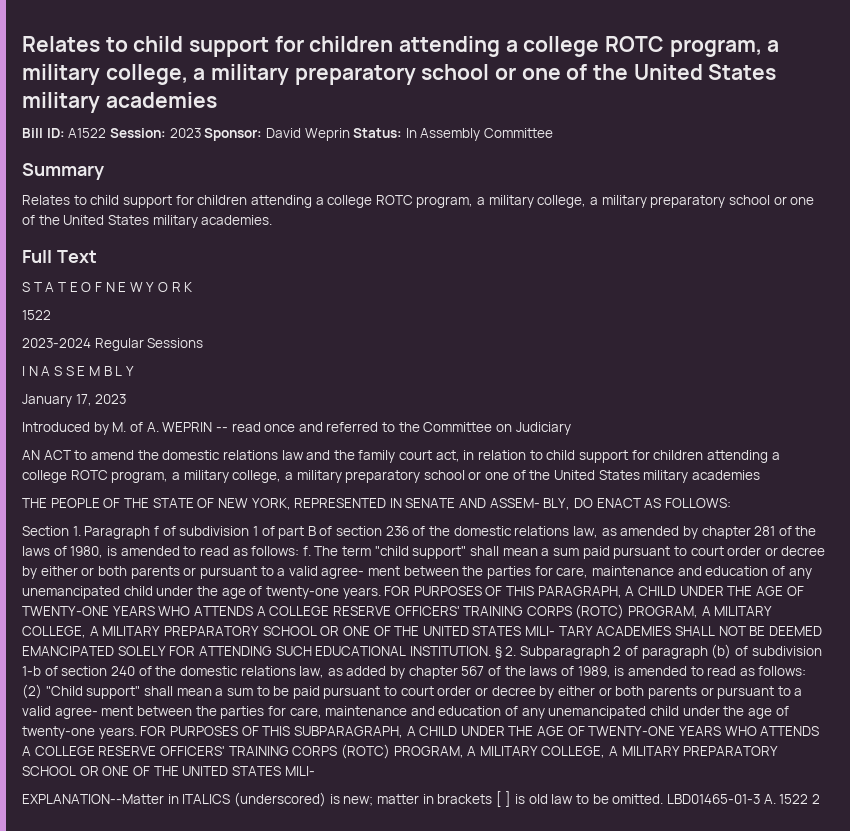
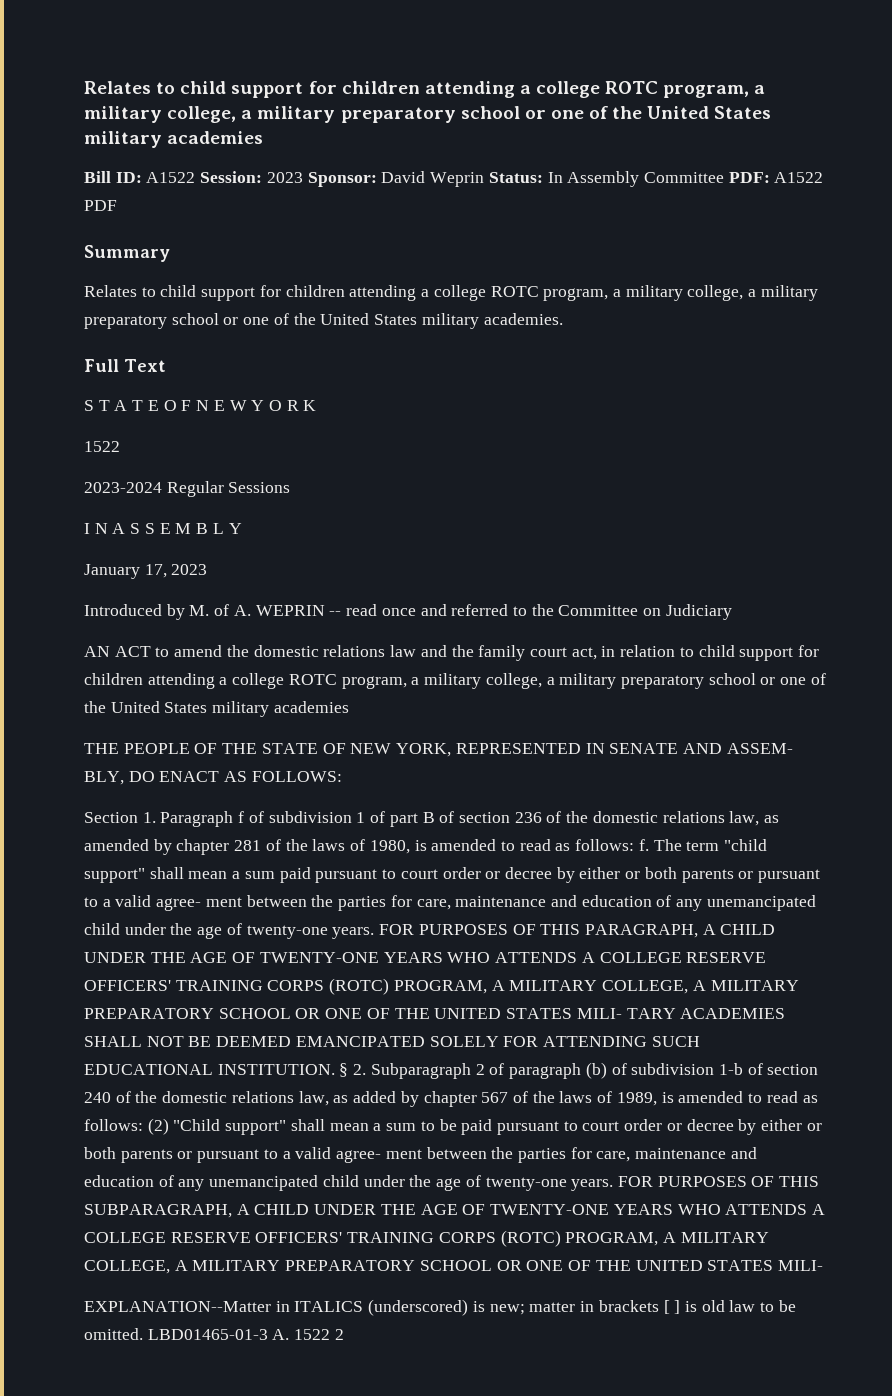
(554, 133) none -> [728,172,824,183] [84,200,117,211] PDF: A1522 PDF

